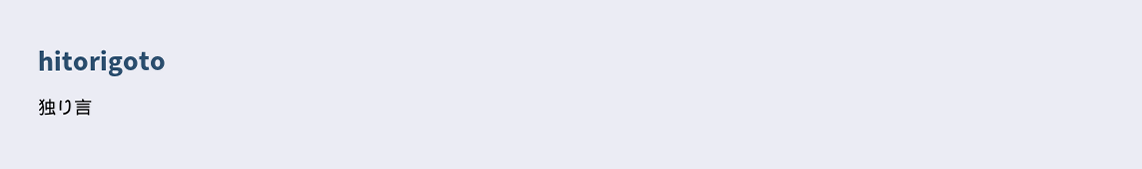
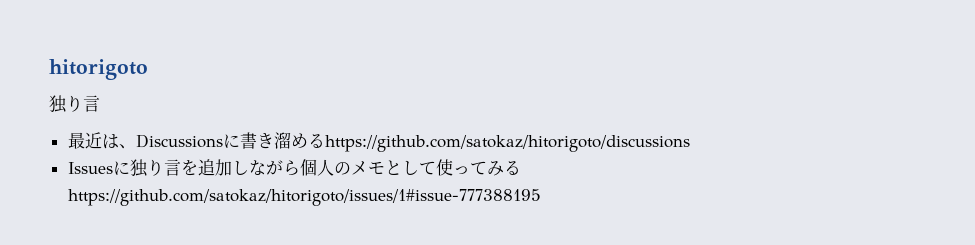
(93, 107) none -> [67,132,690,152] [67,159,521,177] [67,189,541,206] // 最近は、Discussionsに書き溜めるhttps://github.com/satokaz/hitorigoto/discussions // Issuesに独り言を追加しながら個人のメモとして使ってみるhttps://github.com/satokaz/hitorigoto/issues/1#issue-777388195

